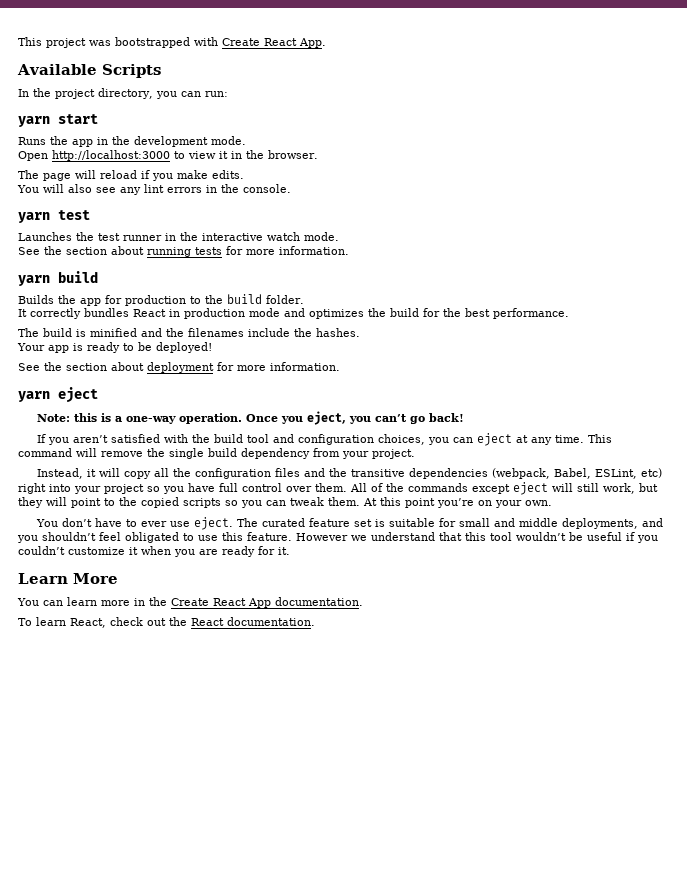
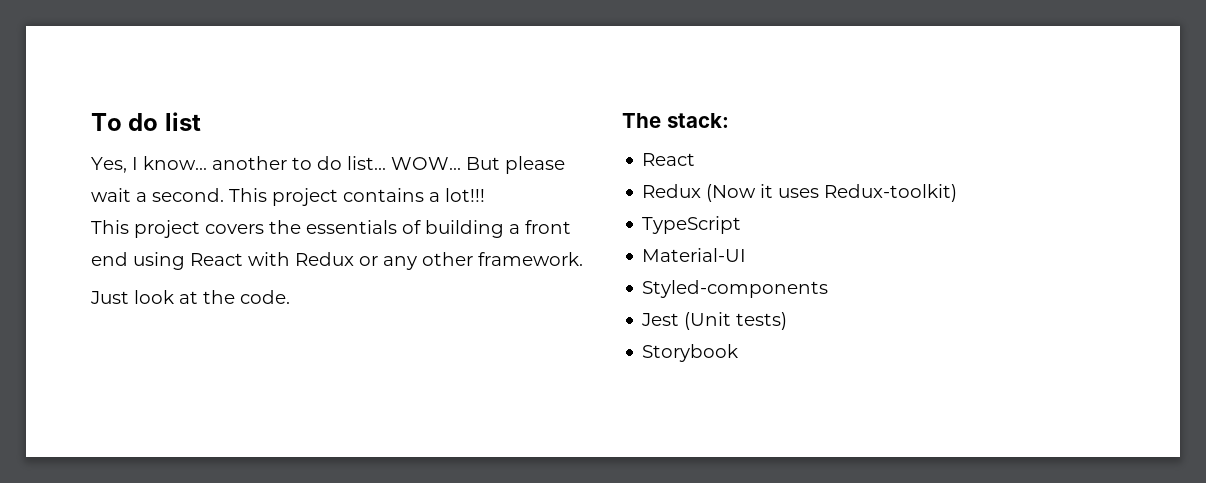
[18,37,326,48] [17,64,161,78] [18,88,228,99] [18,114,98,127] [18,136,246,147] [18,150,318,161] [18,170,244,181] [17,184,291,195] [18,210,90,223] [18,232,339,241] [18,246,349,257] [18,271,98,286] [18,294,304,306] [18,308,569,319] [18,328,360,337] [17,342,212,353] [18,362,340,373] [18,387,98,403] [37,411,465,425] [37,433,613,446] [18,448,415,459] [37,468,663,479] [18,482,658,495] [18,497,552,508] [36,517,664,530] [17,532,658,543] [18,546,290,557] [18,573,118,584] [17,597,363,608] [18,617,315,628] This project was bootstrapped with Create React App. // Available Scripts // In the project directory, you can run: // yarn start // Runs the app in the development mode. // Open http://localhost:3000 to view it in the browser. // The page will reload if you make edits. // You will also see any lint errors in the console. // yarn test // Launches the test runner in the interactive watch mode. // See the section about running tests for more information. // yarn build // Builds the app for production to the build folder. // It correctly bundles React in production mode and optimizes the build for the best performance. // The build is minified and the filenames include the hashes. // Your app is ready to be deployed! // See the section about deployment for more information. // yarn eject // Note: this is a one-way operation. Once you eject, you can’t go back! // If you aren’t satisfied with the build tool and configuration choices, you can eject at any time. This command will remove the single build dependency from your project. // Instead, it will copy all the configuration files and the transitive dependencies (webpack, Babel, ESLint, etc) right into your project so you have full control over them. All of the commands except eject will still work, but they will point to the copied scripts so you can tweak them. At this point you’re on your own. // You don’t have to ever use eject. The curated feature set is suitable for small and middle deployments, and you shouldn’t feel obligated to use this feature. However we understand that this tool wouldn’t be useful if you couldn’t customize it when you are ready for it. // Learn More // You can learn more in the Create React App documentation. // To learn React, check out the React documentation. -> [91,112,201,131] [91,156,565,174] [91,188,485,206] [91,220,571,238] [91,252,583,270] [90,290,290,304] [622,113,729,128] [642,153,696,166] [642,184,958,202] [642,216,742,234] [642,248,747,262] [642,280,829,298] [641,312,788,330] [642,344,739,362] To do list // Yes, I know... another to do list... WOW... But please wait a second. This project contains a lot!!! // This project covers the essentials of building a front end using React with Redux or any other framework. // Just look at the code. // The stack: // React // Redux (Now it uses Redux-toolkit) // TypeScript // Material-UI // Styled-components // Jest (Unit tests) // Storybook

